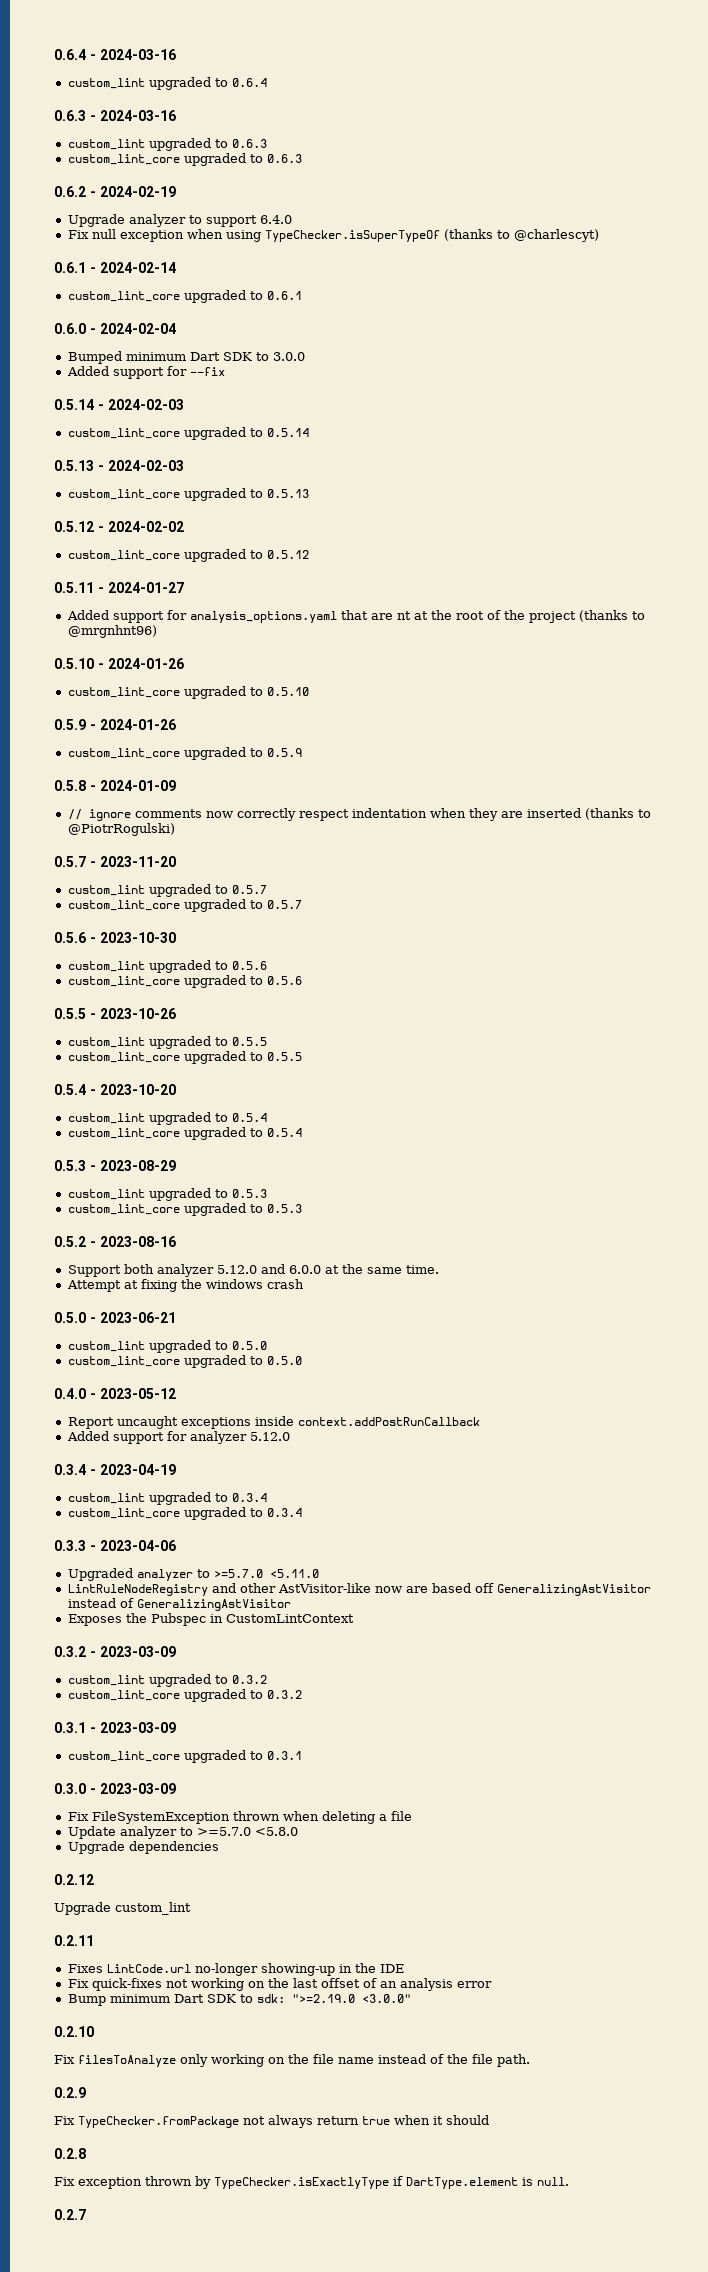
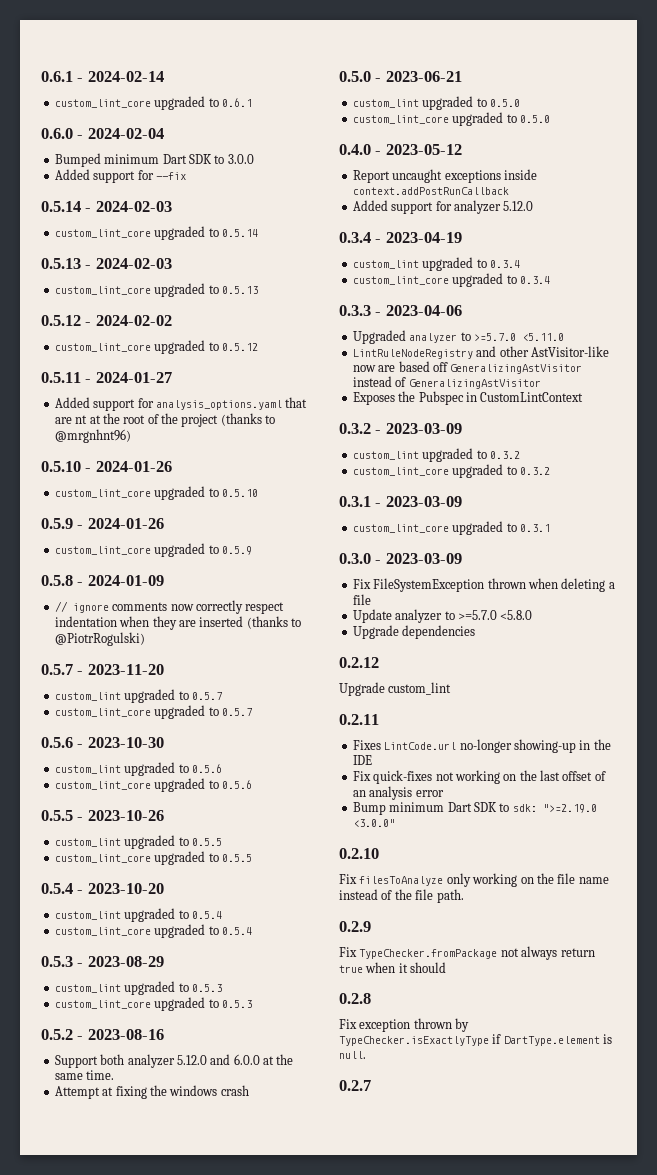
[54,49,176,60] [67,77,267,90] [54,110,176,121] [67,138,267,151] [67,153,302,166] [54,186,176,197] [67,214,292,227] [67,229,599,242] 0.6.4 - 2024-03-16 // custom_lint upgraded to 0.6.4 // 0.6.3 - 2024-03-16 // custom_lint upgraded to 0.6.3 // custom_lint_core upgraded to 0.6.3 // 0.6.2 - 2024-02-19 // Upgrade analyzer to support 6.4.0 // Fix null exception when using TypeChecker.isSuperTypeOf (thanks to @charlescyt) // -> (41, 76) none

